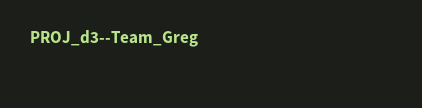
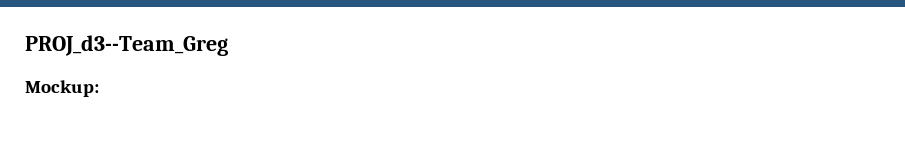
(198, 38) none -> [25,80,99,97] // Mockup:

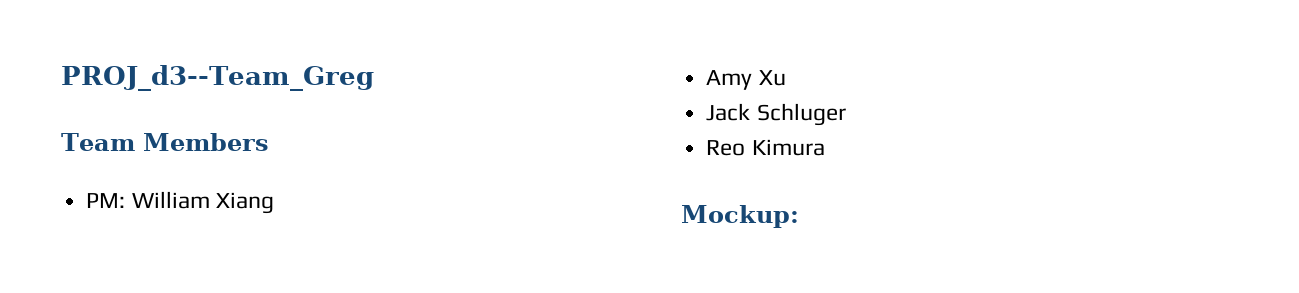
(228, 45) none -> [61,133,269,151] [86,191,274,214] [706,70,786,90] [706,103,846,126] [706,139,825,156] // Team Members // PM: William Xiang // Amy Xu // Jack Schluger // Reo Kimura

